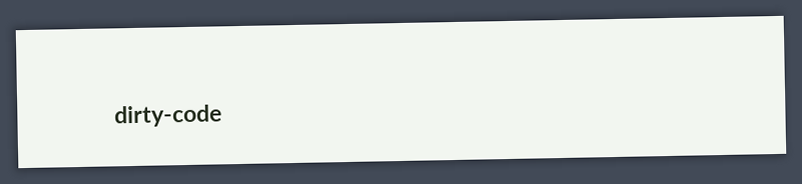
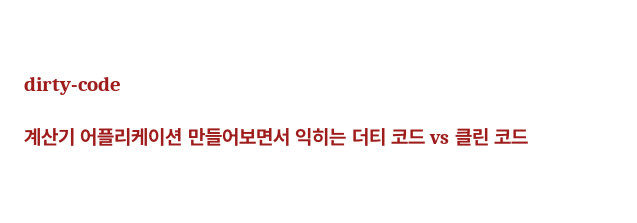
(222, 116) none -> [24,128,529,146] // 계산기 어플리케이션 만들어보면서 익히는 더티 코드 vs 클린 코드

